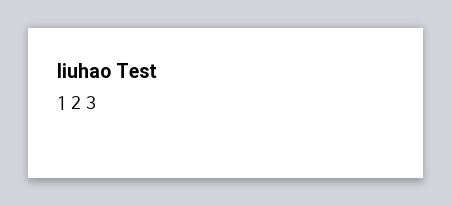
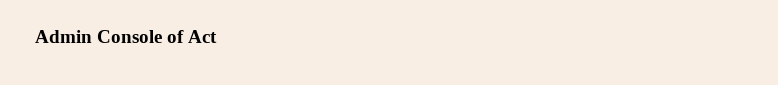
[57,63,158,78] [57,96,96,110] liuhao Test // 1 2 3 -> [35,30,218,43] Admin Console of Act

